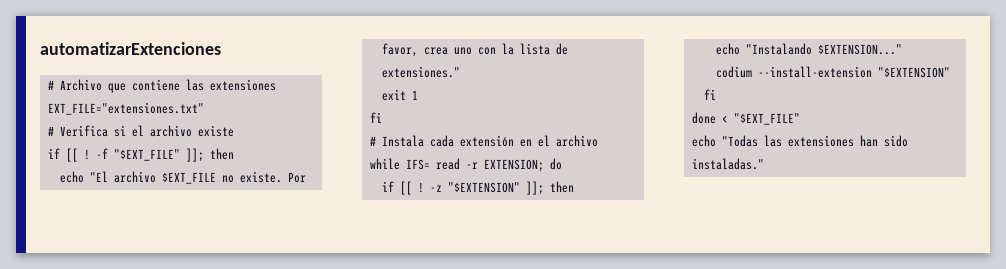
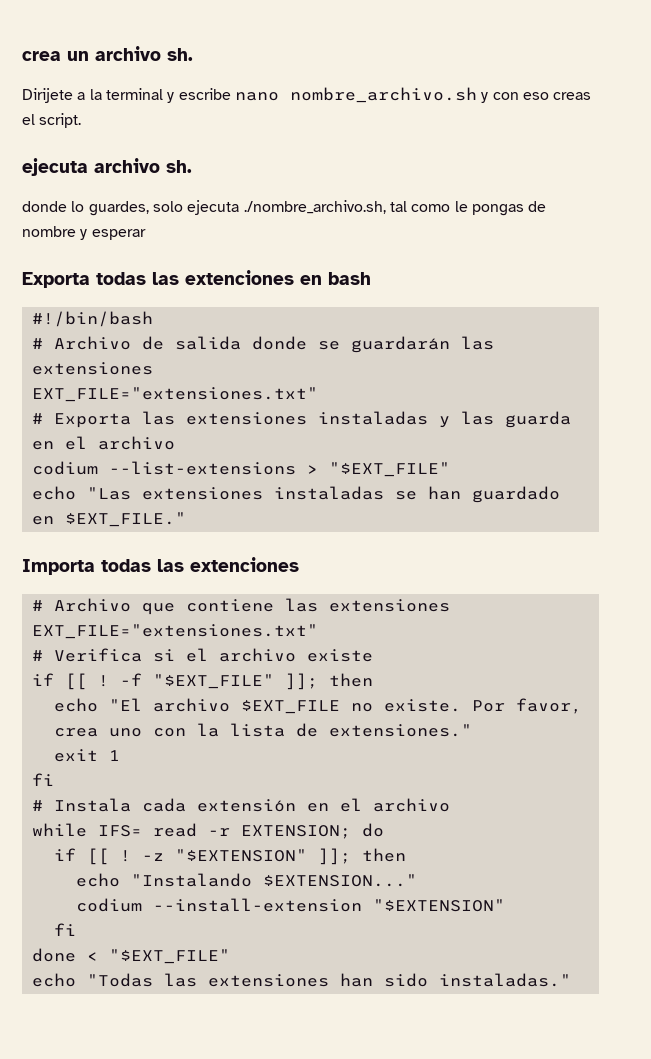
[40,42,221,55] automatizarExtenciones -> [22,46,193,61] [22,87,592,103] [22,113,82,128] [22,158,192,176] [22,200,547,216] [22,226,146,240] [22,270,371,288] [31,311,153,327] [31,336,494,353] [31,362,153,375] [31,387,318,402] [31,411,571,428] [31,436,175,450] [31,461,450,477] [31,486,560,503] [31,512,186,527] [22,557,299,575] crea un archivo sh. // Dirijete a la terminal y escribe nano nombre_archivo.sh y con eso creas el script. // ejecuta archivo sh. // donde lo guardes, solo ejecuta ./nombre_archivo.sh, tal como le pongas de nombre y esperar // Exporta todas las extenciones en bash // #!/bin/bash // # Archivo de salida donde se guardarán las extensiones // EXT_FILE="extensiones.txt" // # Exporta las extensiones instaladas y las guarda en el archivo // codium --list-extensions > "$EXT_FILE" // echo "Las extensiones instaladas se han guardado en $EXT_FILE." // Importa todas las extenciones

